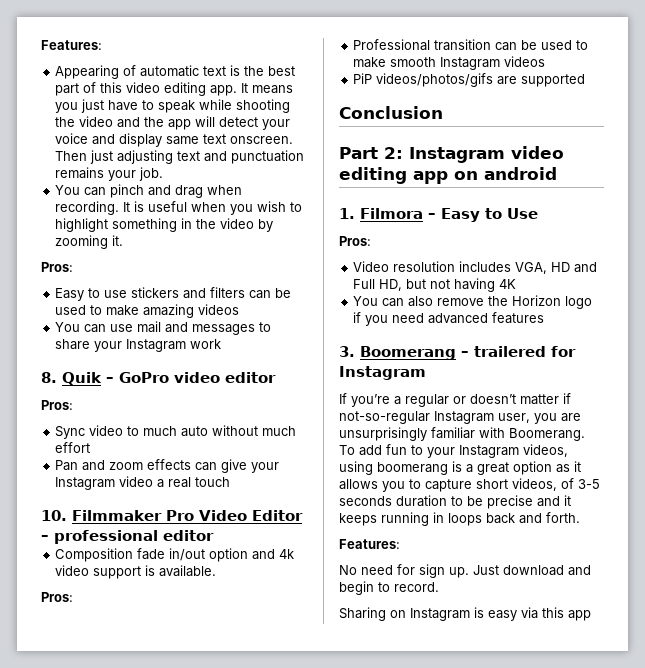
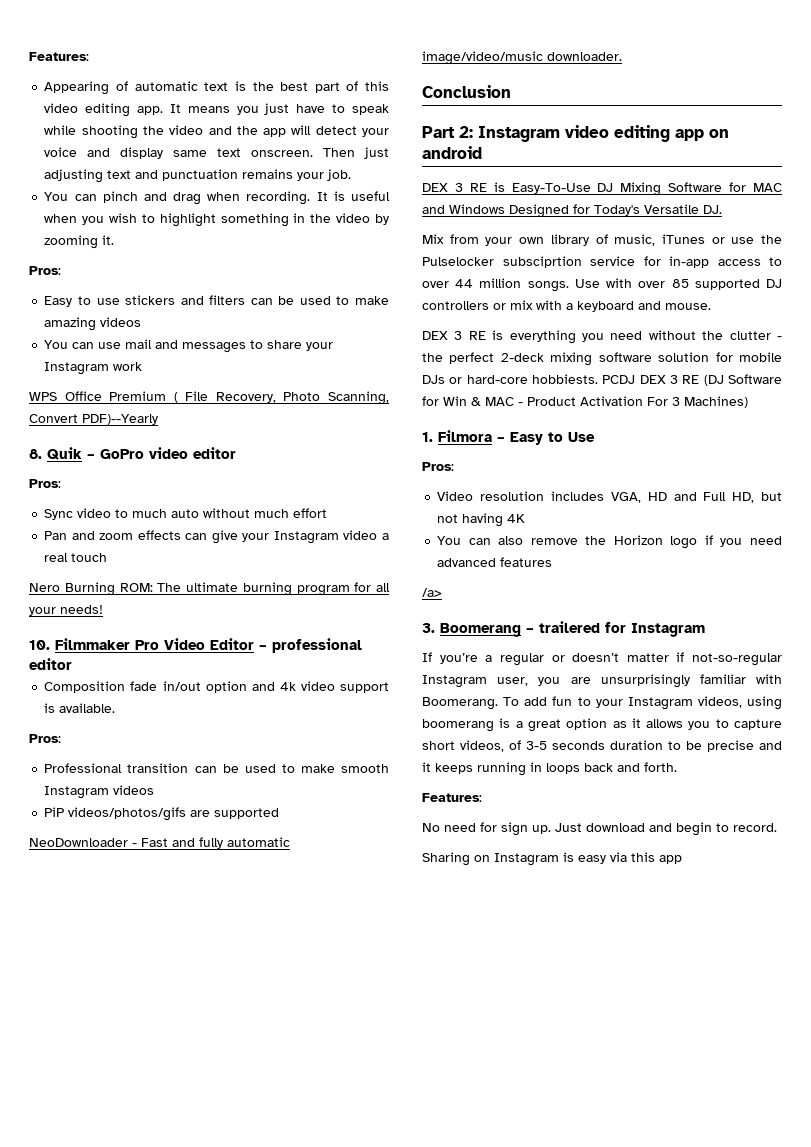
(222, 344) none -> [29,391,389,405] [29,414,158,425] // WPS Office Premium ( File Recovery, Photo Scanning, Convert PDF)--Yearly
(231, 482) none -> [29,582,390,596] [29,605,103,616] // Nero Burning ROM: The ultimate burning program for all your needs!
(586, 80) none -> [29,837,290,849] [422,51,622,65] // NeoDownloader - Fast and fully automatic image/video/music downloader.
(557, 173) none -> [422,182,782,196] [422,204,722,218] [422,234,782,246] [422,256,782,268] [422,278,782,292] [422,300,711,312] [422,330,782,344] [422,352,782,366] [422,374,782,386] [422,396,748,408] // DEX 3 RE is Easy-To-Use DJ Mixing Software for MAC and Windows Designed for Today's Versatile DJ. // Mix from your own library of music, iTunes or use the Pulselocker subsciprtion service for in-app access to over 44 million songs. Use with over 85 supported DJ controllers or mix with a keyboard and mouse. // DEX 3 RE is everything you need without the clutter - the perfect 2-deck mixing software solution for mobile DJs or hard-core hobbiests. PCDJ DEX 3 RE (DJ Software for Win & MAC - Product Activation For 3 Machines)
(545, 318) none -> [422,588,442,597] // /a>

